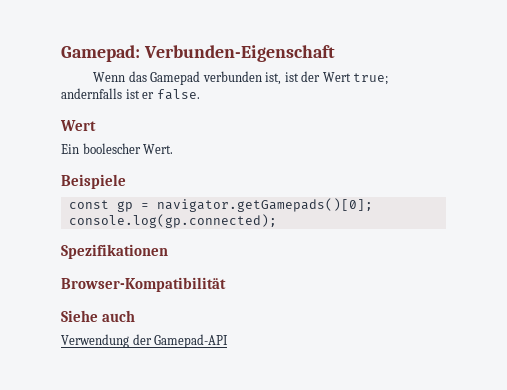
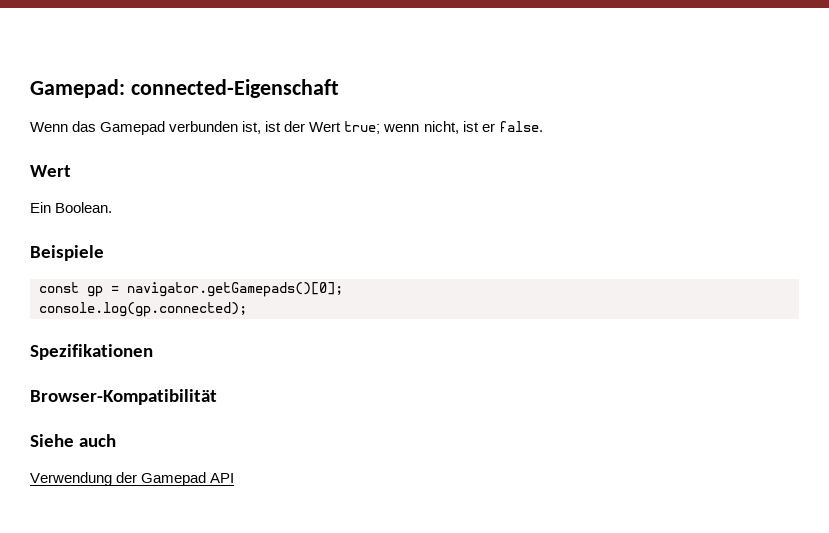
[143,45,335,62] Verbunden-Eigenschaft -> [130,79,339,98] connected-Eigenschaft
[61,88,122,99] andernfalls -> [383,121,459,134] wenn nicht,
[82,143,174,154] boolescher Wert. -> [55,202,113,213] Boolean.
[154,334,229,348] Gamepad-API -> [141,472,235,486] Gamepad API

